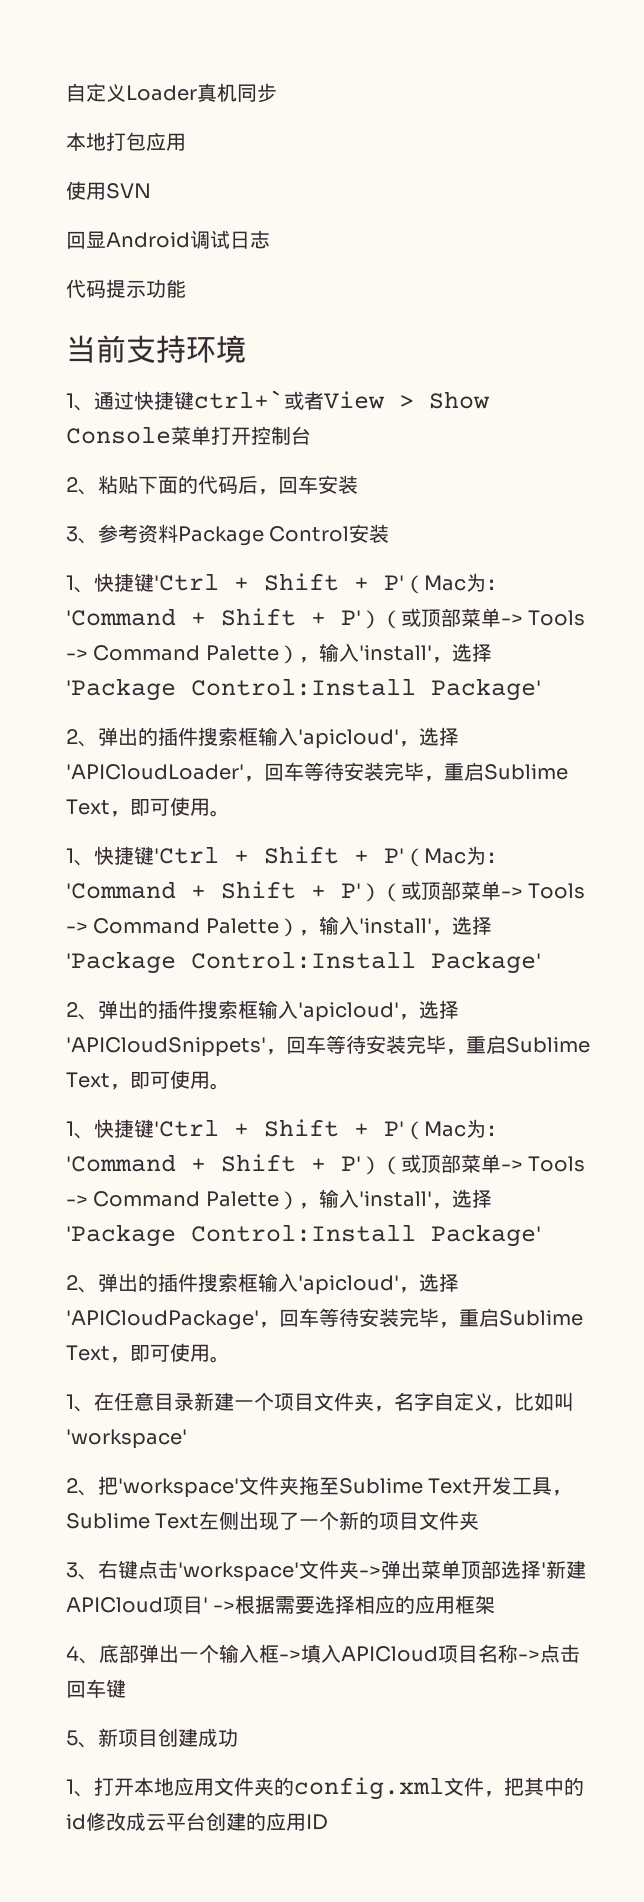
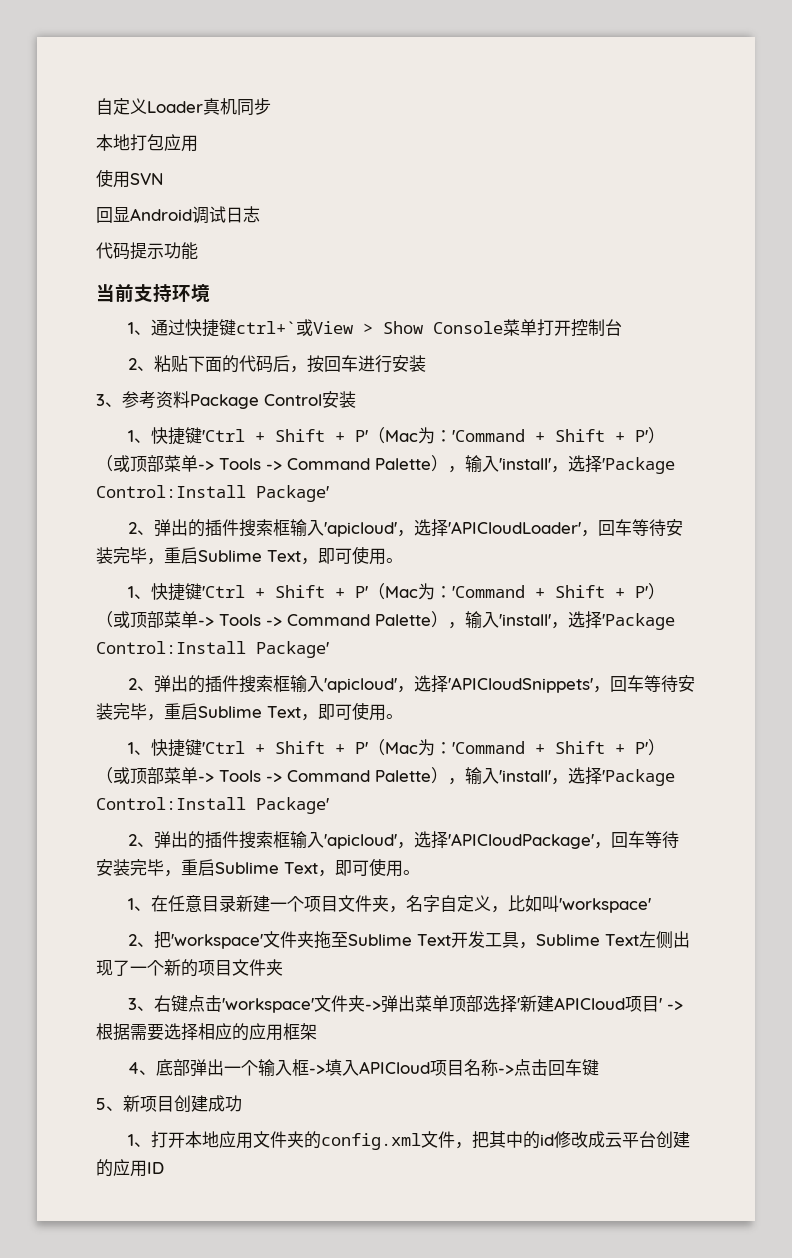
[304,391,324,410] 者 -> (314, 327) none
[278,475,318,495] 回车 -> [307,355,393,373] 按回车进行

